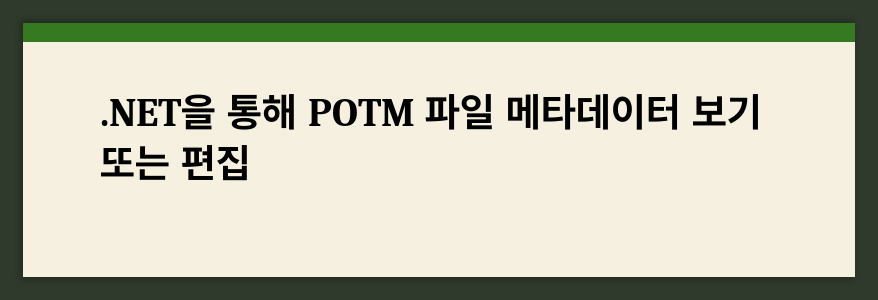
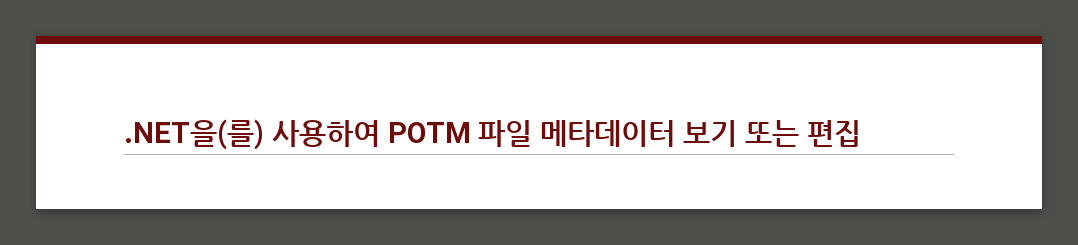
[100,94,297,130] .NET을 통해 -> [124,119,380,150] .NET을(를) 사용하여

